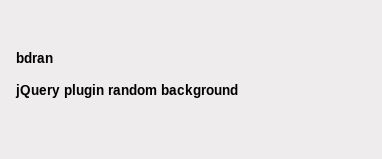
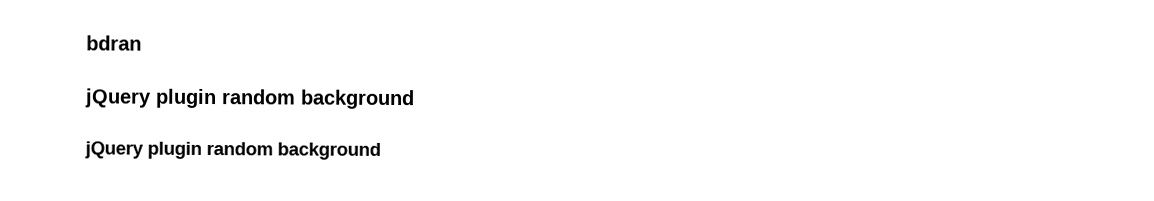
(238, 91) none -> [84,141,381,160] // jQuery plugin random background

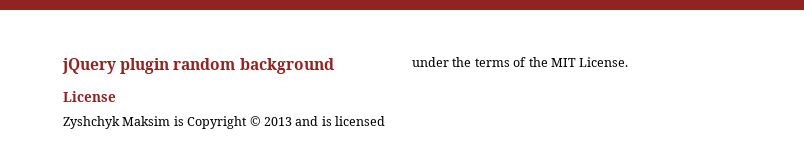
[86,35,142,51] bdran // -> (62, 66) none
[84,141,381,160] jQuery plugin random background -> [63,91,116,102] [63,116,385,129] [412,57,629,67] License // Zyshchyk Maksim is Copyright © 2013 and is licensed under the terms of the MIT License.

